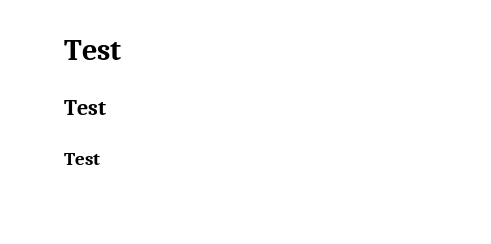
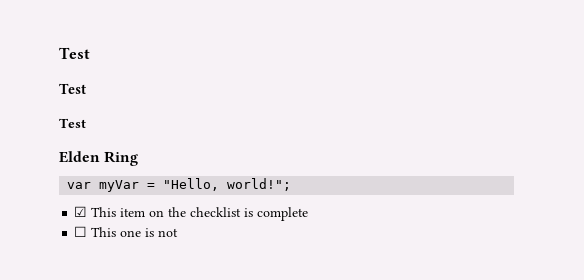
(100, 159) none -> [59,151,139,166] [67,178,292,192] [74,206,309,221] [74,226,179,237] // Elden Ring // var myVar = "Hello, world!"; // ☑ This item on the checklist is complete // ☐ This one is not

